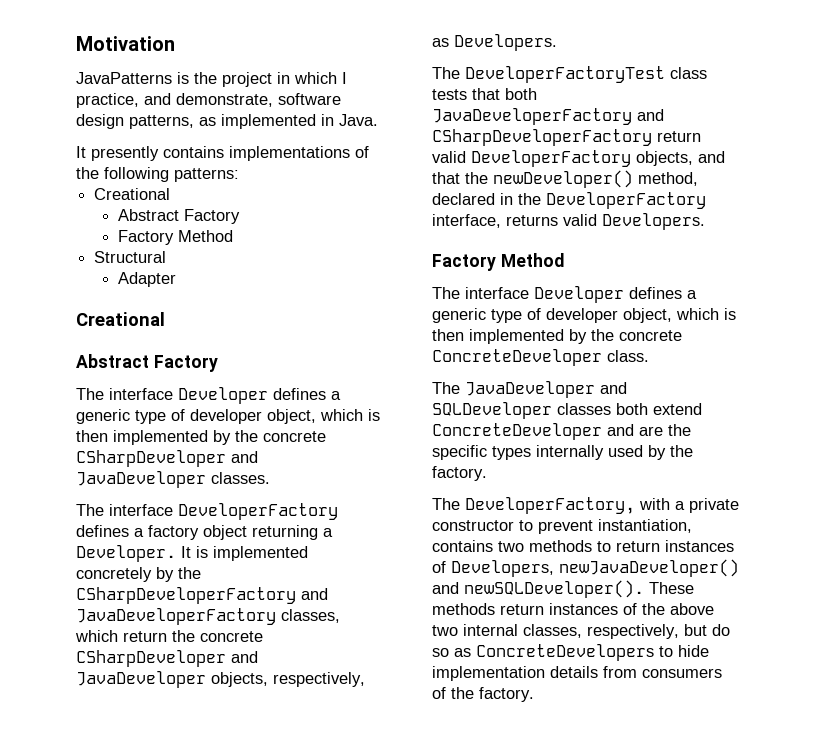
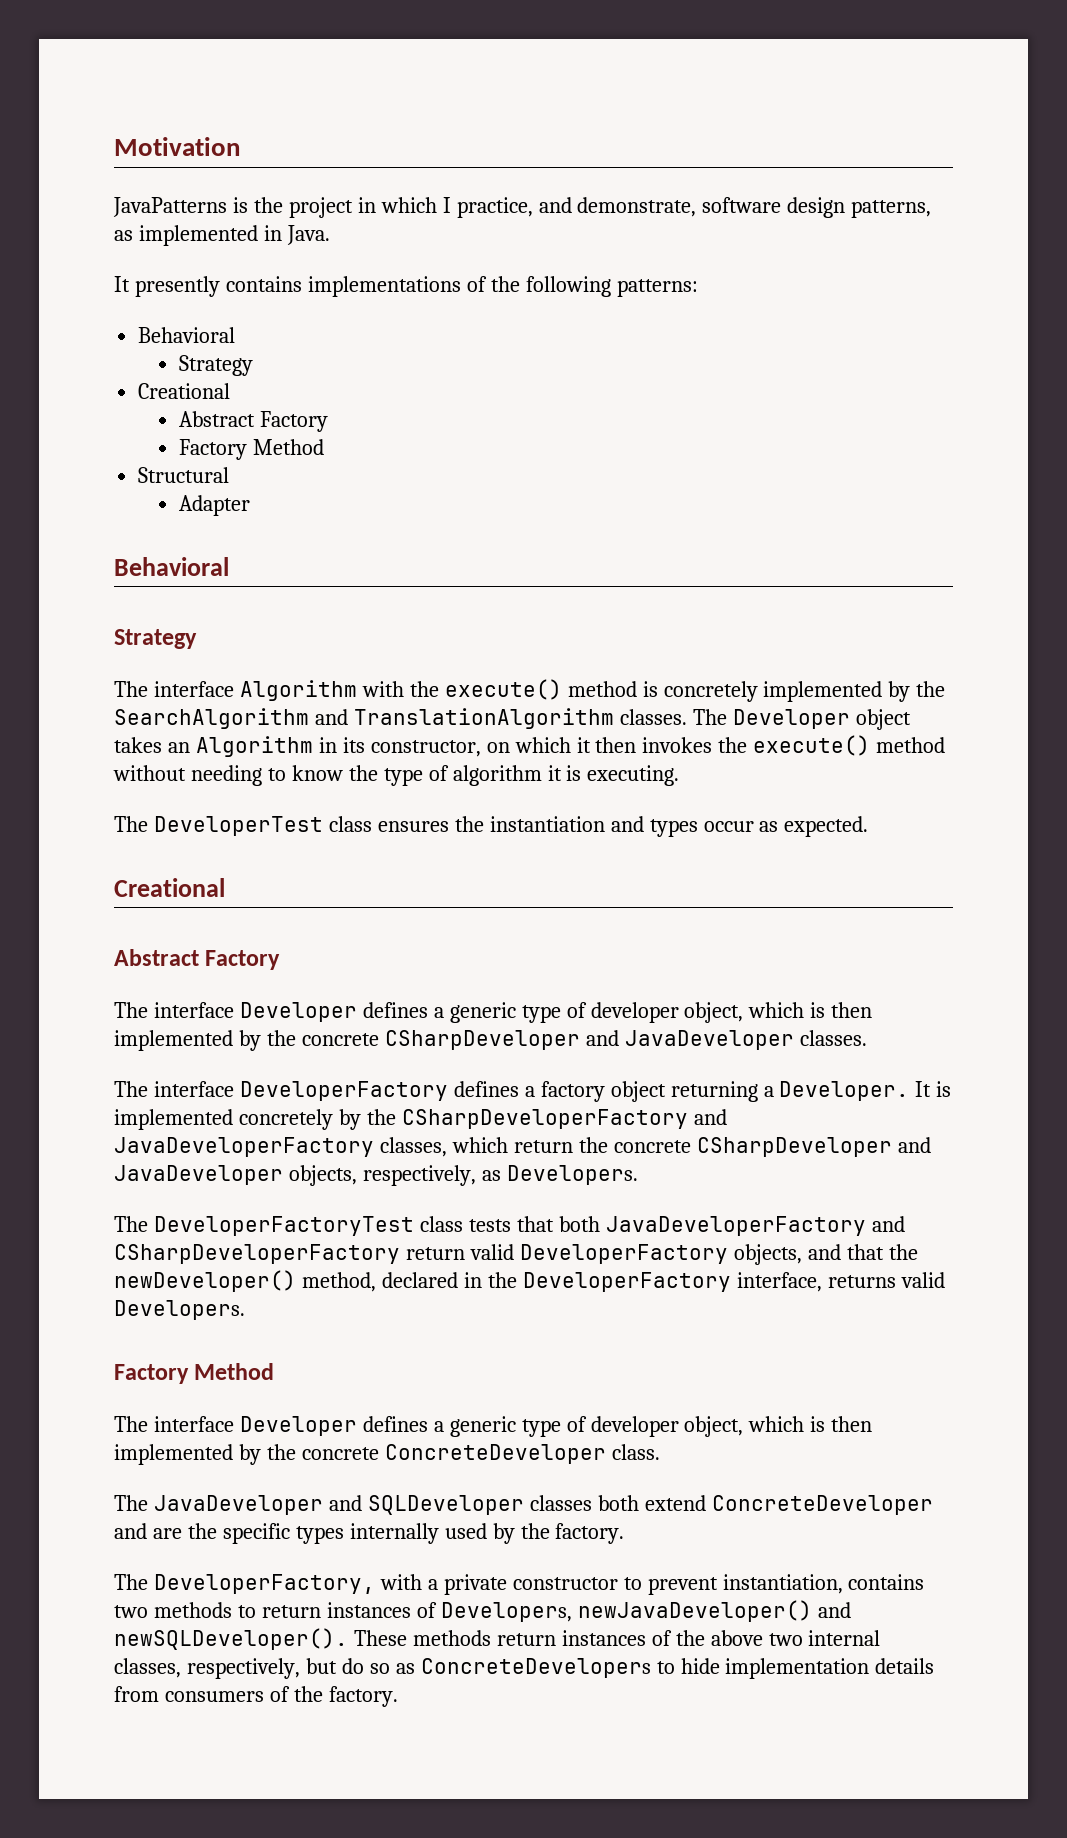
(239, 175) none -> [138,327,236,343] [178,355,253,376] // Behavioral // Strategy
(177, 279) none -> [114,557,229,576] [114,629,197,649] [114,679,946,702] [114,708,911,730] [114,735,946,757] [113,765,680,786] [114,816,869,837] // Behavioral // Strategy // The interface Algorithm with the execute() method is concretely implemented by the SearchAlgorithm and TranslationAlgorithm classes. The Developer object takes an Algorithm in its constructor, on which it then invokes the execute() method without needing to know the type of algorithm it is executing. // The DeveloperTest class ensures the instantiation and types occur as expected.

